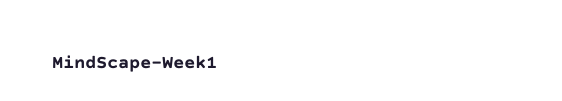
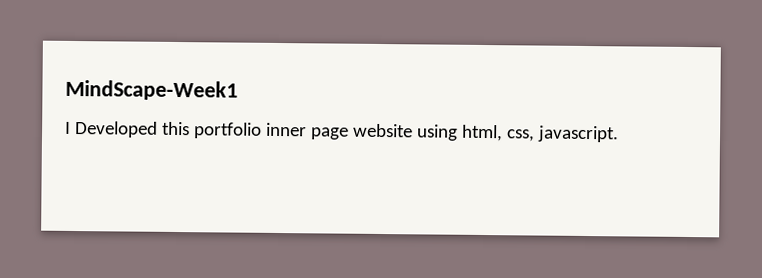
(217, 63) none -> [65,121,619,143] // I Developed this portfolio inner page website using html, css, javascript.

